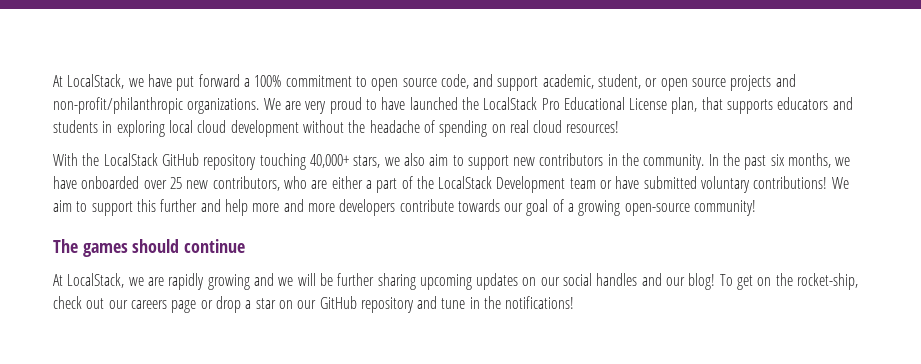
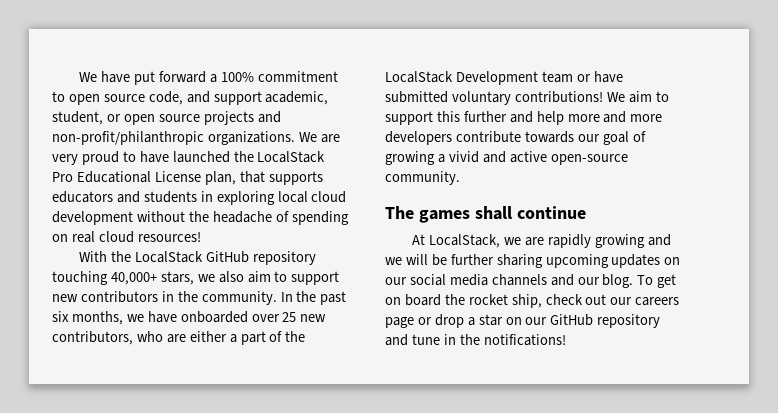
[53,74,144,89] At LocalStack, we -> [79,72,98,82] We
[568,200,757,216] a growing open-source community! -> [385,151,628,165] [385,171,460,185] growing a vivid and active open-source community.
[132,239,180,253] should -> [474,206,512,220] shall
[596,273,638,286] handles -> [449,274,547,286] media channels
[688,273,716,290] blog! -> [602,274,634,288] blog.
[775,273,858,290] the rocket-ship, -> [404,294,542,308] board the rocket ship,

